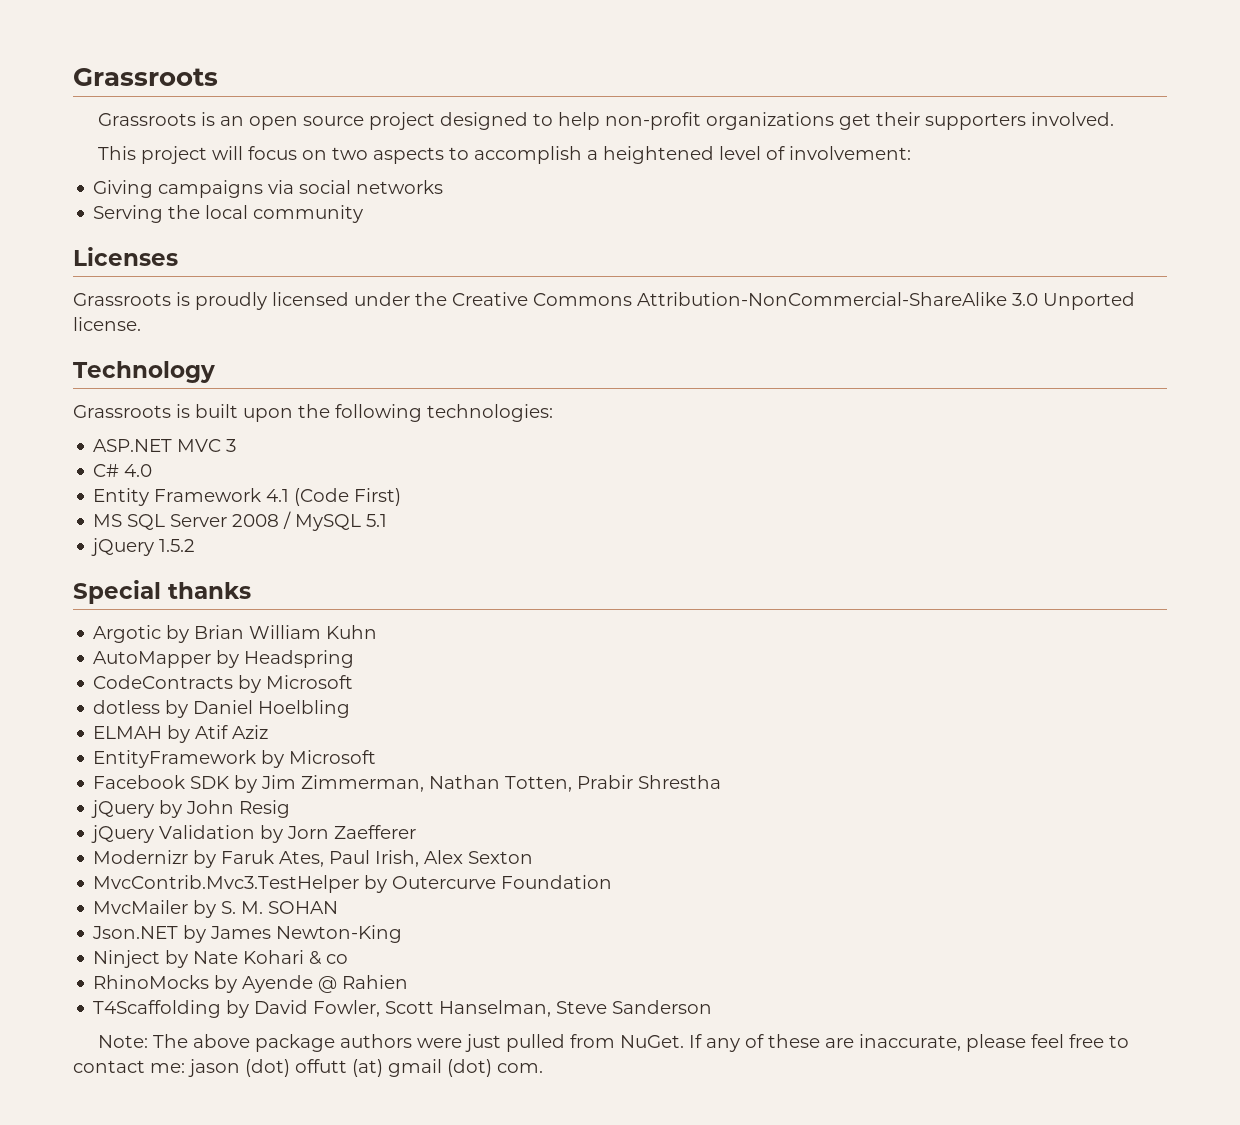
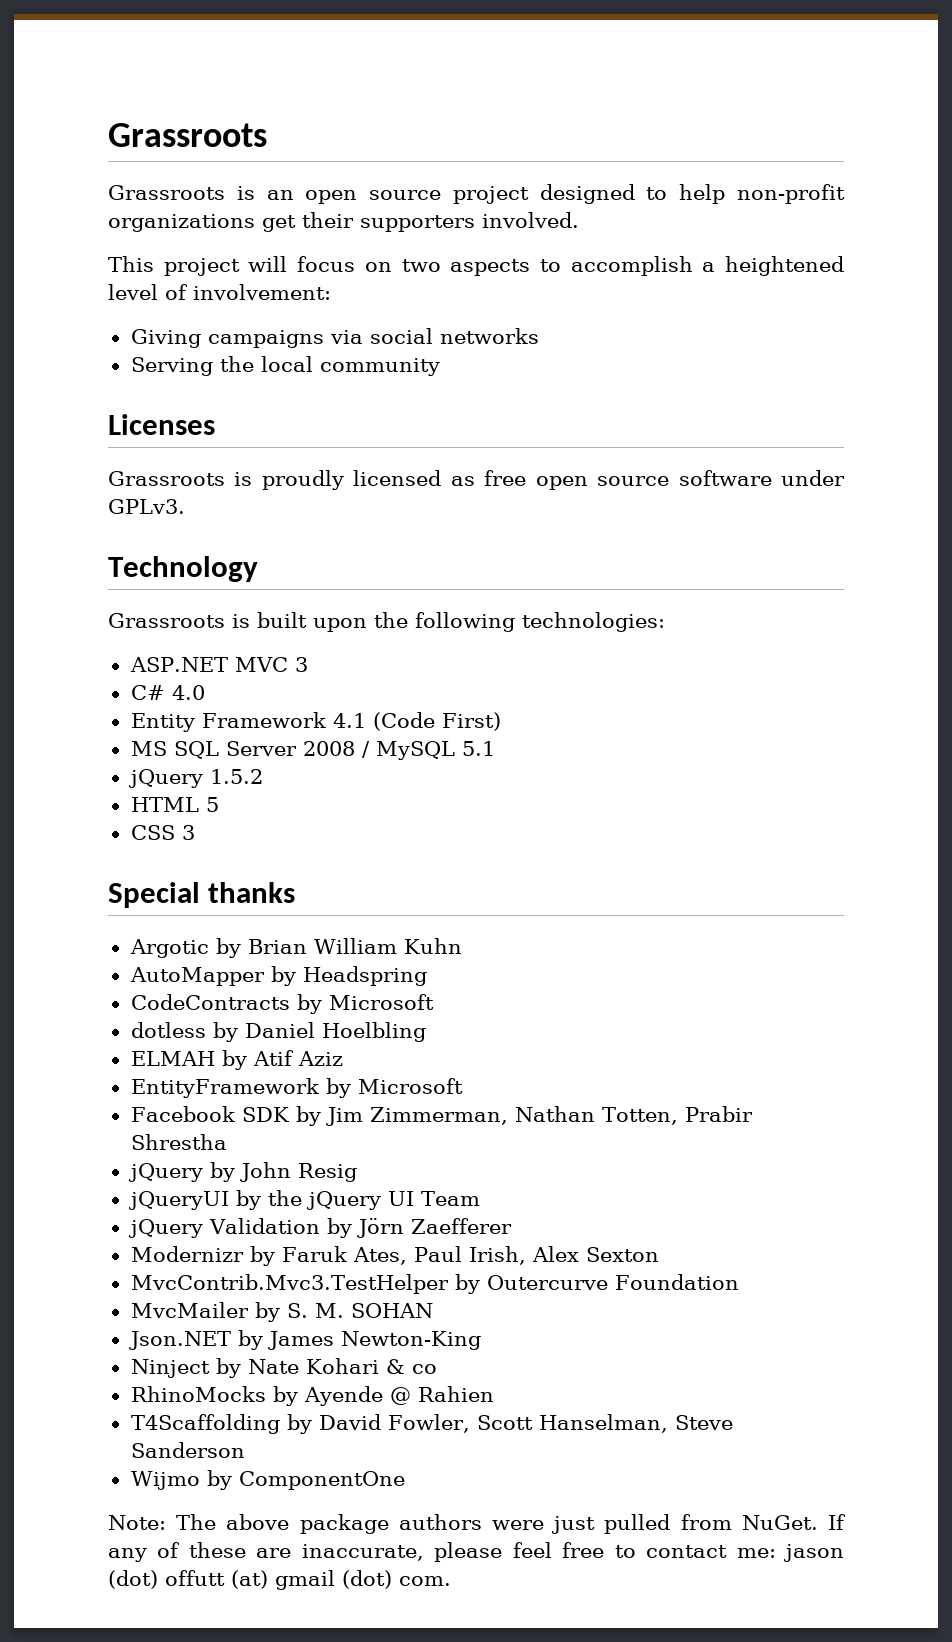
[354,292,1135,310] [73,317,141,331] under the Creative Commons Attribution-NonCommercial-ShareAlike 3.0 Unported license. -> [450,470,846,490] [108,499,185,514] as free open source software under GPLv3.
(196, 545) none -> [130,797,219,812] [130,825,195,840] // HTML 5 // CSS 3
(291, 809) none -> [127,1190,480,1210] // jQueryUI by the jQuery UI Team
[287,826,330,839] Jorn -> [356,1218,404,1238] Jörn
(713, 1007) none -> [130,1470,405,1490] // Wijmo by ComponentOne

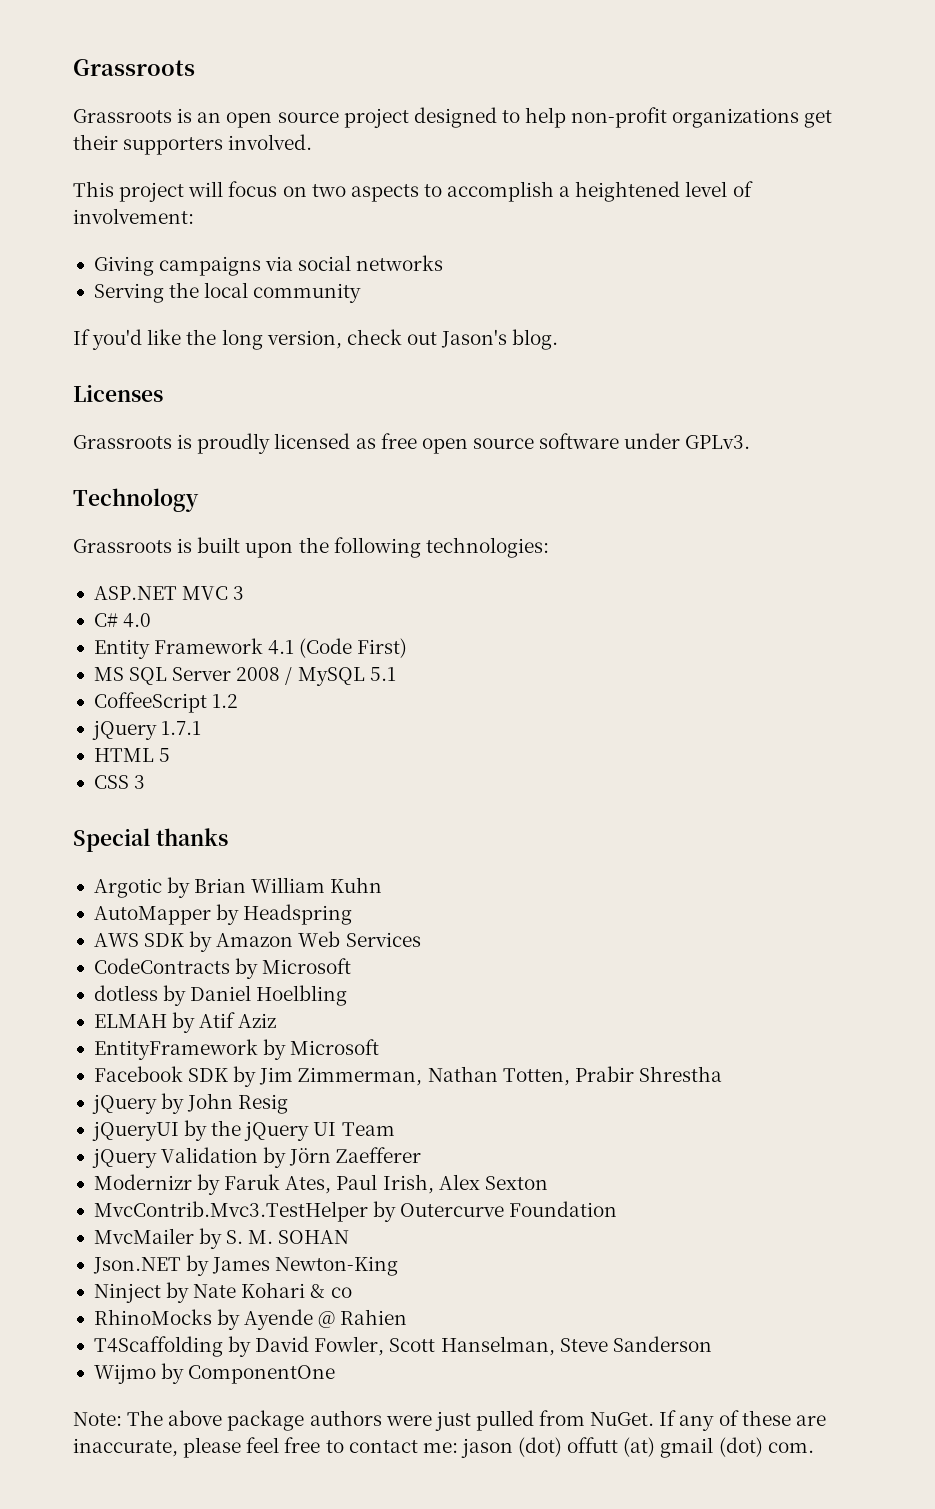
(440, 367) none -> [73,329,559,350] // If you'd like the long version, check out Jason's blog.
[127,769,263,788] // jQuery 1.5.2 -> [93,692,239,713] [91,720,202,740] // CoffeeScript 1.2 // jQuery 1.7.1
(427, 976) none -> [93,931,421,952] // AWS SDK by Amazon Web Services

